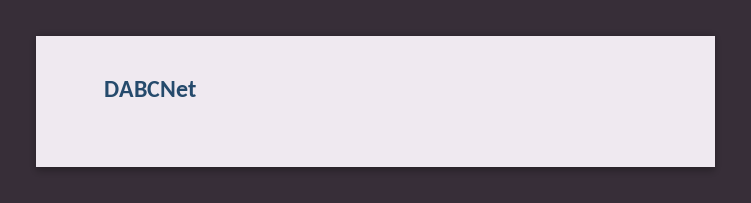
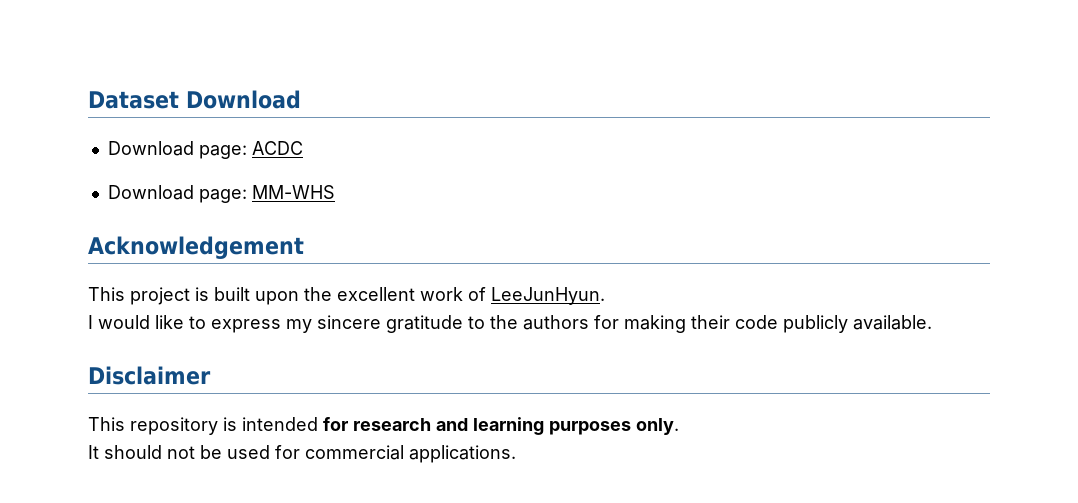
[104,81,196,97] DABCNet -> [88,90,301,109] [107,141,303,159] [107,185,335,203] [88,236,304,259] [88,287,605,305] [88,315,932,333] [88,366,211,385] [88,417,679,435] [88,445,516,463] Dataset Download // Download page: ACDC // Download page: MM-WHS // Acknowledgement // This project is built upon the excellent work of LeeJunHyun. // I would like to express my sincere gratitude to the authors for making their code publicly available. // Disclaimer // This repository is intended for research and learning purposes only. // It should not be used for commercial applications.

